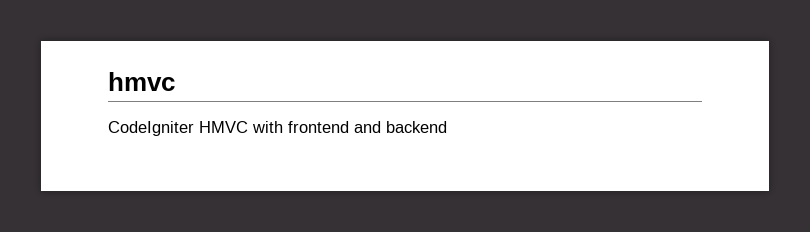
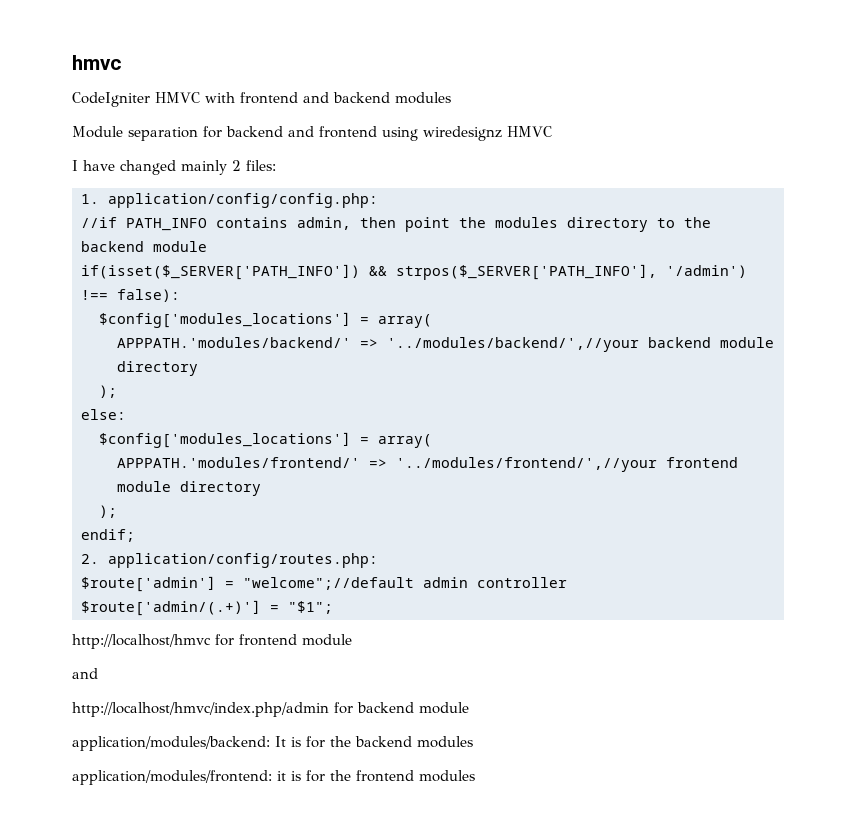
(447, 127) none -> [395,92,451,104] [72,126,552,141] [72,160,276,175] [81,193,378,208] [81,217,711,232] [81,241,207,252] [81,264,747,280] [81,289,180,302] [99,312,432,328] [117,337,774,352] [117,361,198,376] [99,385,117,398] [81,409,126,420] [99,432,432,448] [117,457,738,472] [117,481,261,496] [99,505,117,518] [81,529,135,542] [81,553,378,568] [81,576,567,592] [81,600,333,616] [72,634,352,649] [72,668,98,679] [72,702,469,717] [72,736,473,751] [72,770,475,785] modules // Module separation for backend and frontend using wiredesignz HMVC // I have changed mainly 2 files: // 1. application/config/config.php: // //if PATH_INFO contains admin, then point the modules directory to the backend module // if(isset($_SERVER['PATH_INFO']) && strpos($_SERVER['PATH_INFO'], '/admin') !== false): // $config['modules_locations'] = array( // APPPATH.'modules/backend/' => '../modules/backend/',//your backend module directory // ); // else: // $config['modules_locations'] = array( // APPPATH.'modules/frontend/' => '../modules/frontend/',//your frontend module directory // ); // endif; // 2. application/config/routes.php: // $route['admin'] = "welcome";//default admin controller // $route['admin/(.+)'] = "$1"; // http://localhost/hmvc for frontend module // and // http://localhost/hmvc/index.php/admin for backend module // application/modules/backend: It is for the backend modules // application/modules/frontend: it is for the frontend modules

